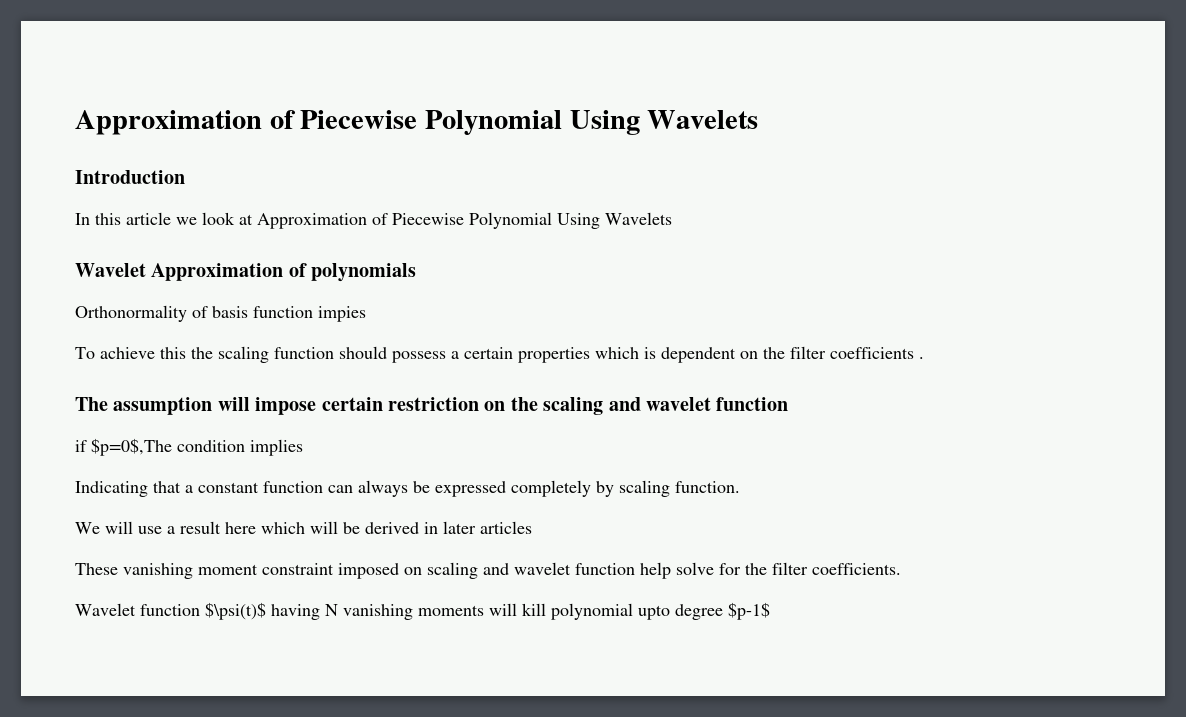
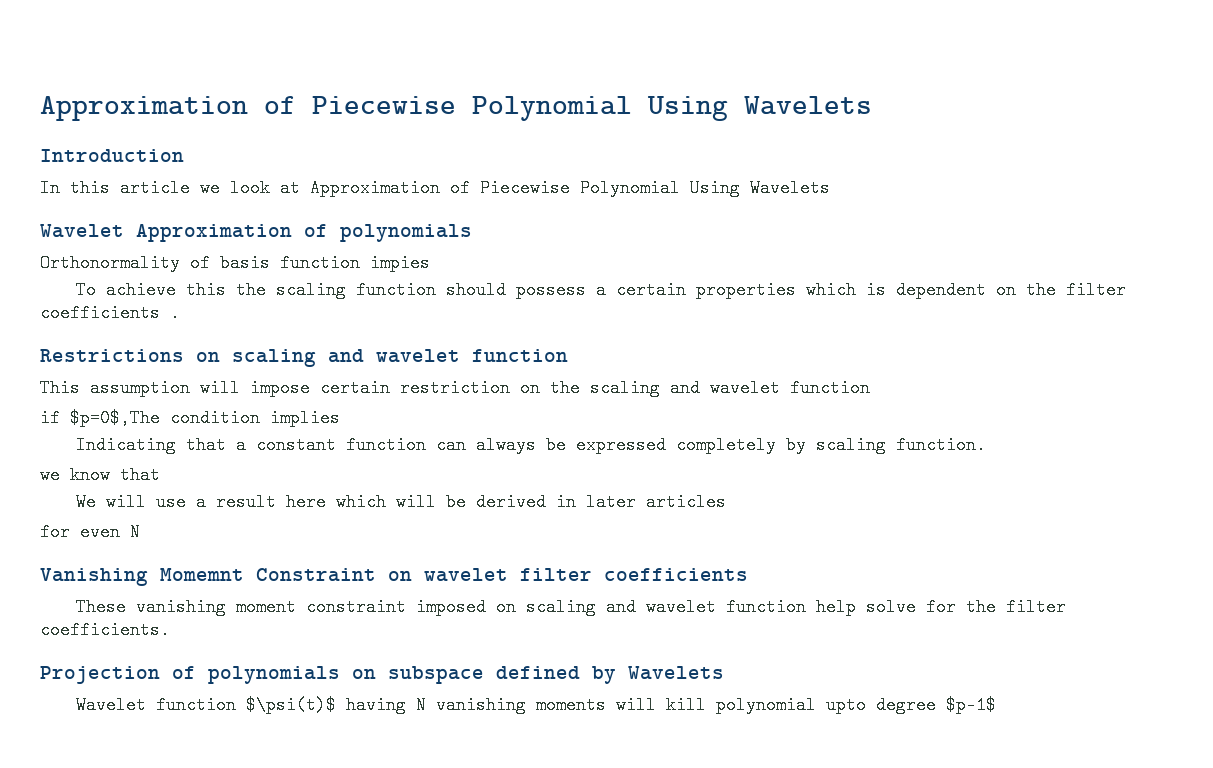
[75,397,108,411] The -> [40,349,568,367] [40,379,80,397] Restrictions on scaling and wavelet function // This
(740, 487) none -> [40,466,160,484] // we know that
(532, 527) none -> [40,523,140,541] [40,568,748,586] // for even N // Vanishing Momemnt Constraint on wavelet filter coefficients
(901, 569) none -> [40,666,724,684] // Projection of polynomials on subspace defined by Wavelets

